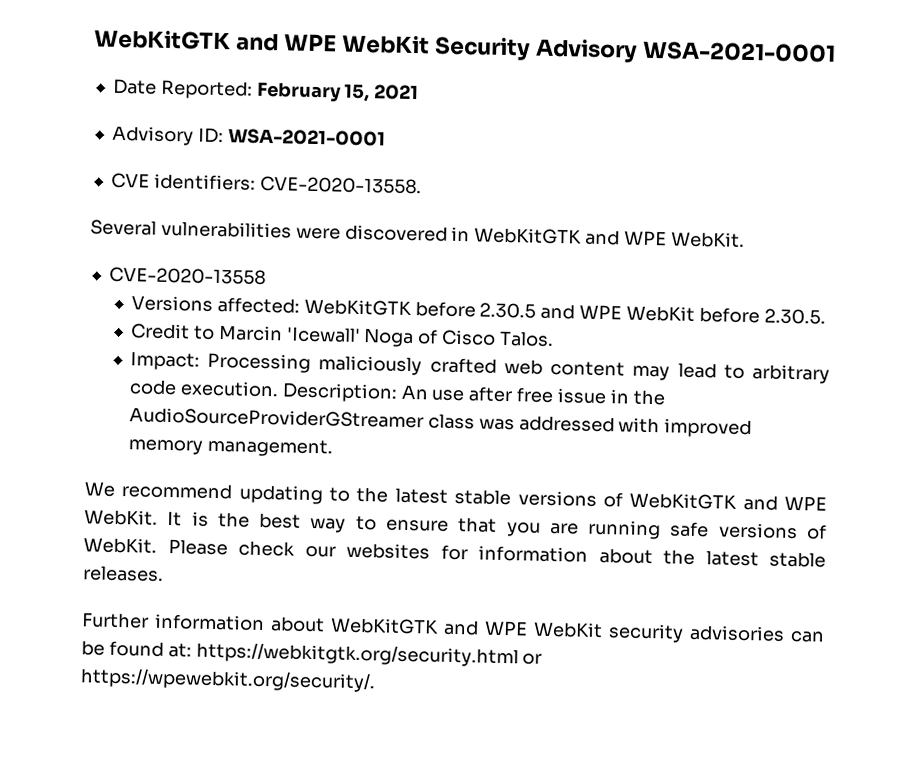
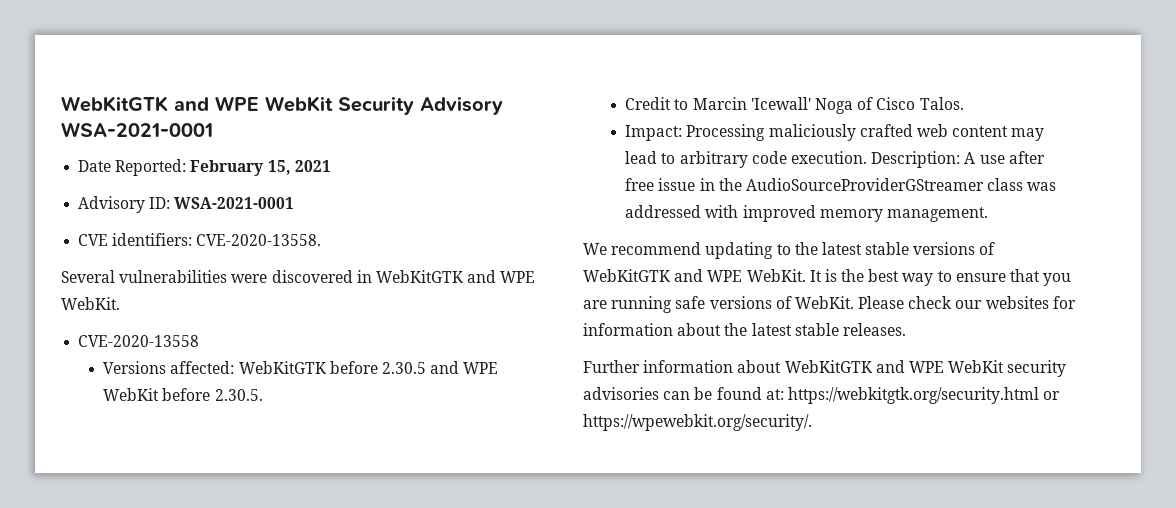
[400,384,429,400] An -> [964,152,976,164] A

